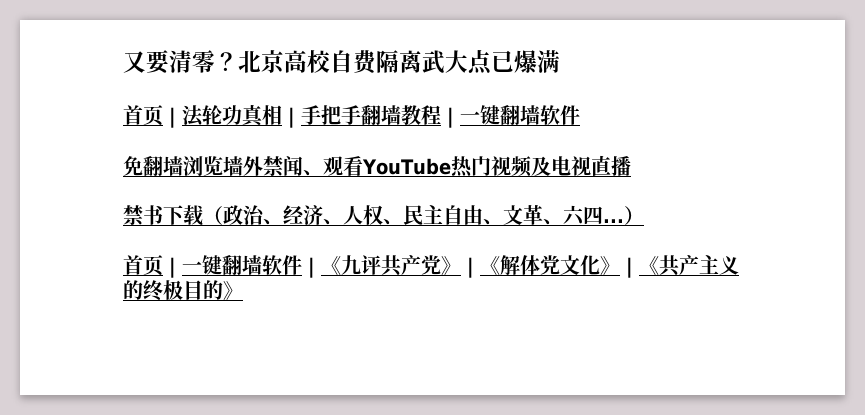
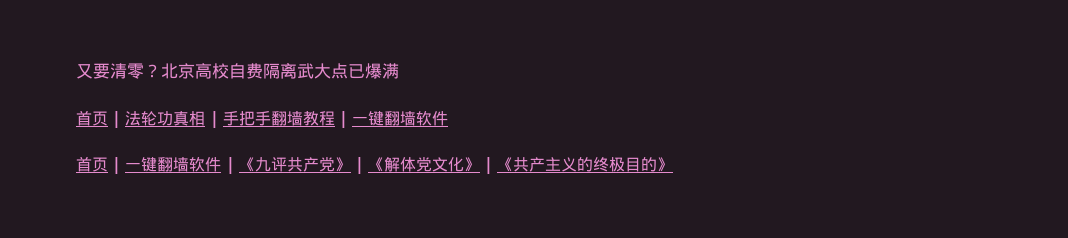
[123,155,631,178] [123,205,644,226] // 免翻墙浏览墙外禁闻、观看YouTube热门视频及电视直播 // 禁书下载（政治、经济、人权、民主自由、文革、六四...） -> (449, 118) none

